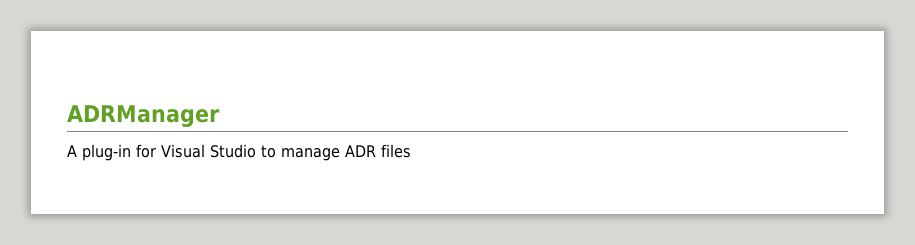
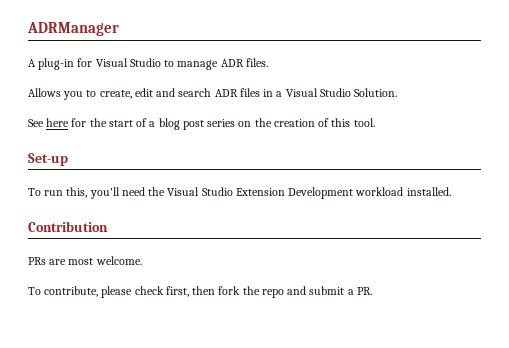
[381,144,411,158] files -> [245,58,268,67] [28,88,398,100] [28,118,375,130] [28,153,68,166] [28,187,451,199] [28,221,108,232] [28,256,142,265] [28,286,372,298] files. // Allows you to create, edit and search ADR files in a Visual Studio Solution. // See here for the start of a blog post series on the creation of this tool. // Set-up // To run this, you'll need the Visual Studio Extension Development workload installed. // Contribution // PRs are most welcome. // To contribute, please check first, then fork the repo and submit a PR.

